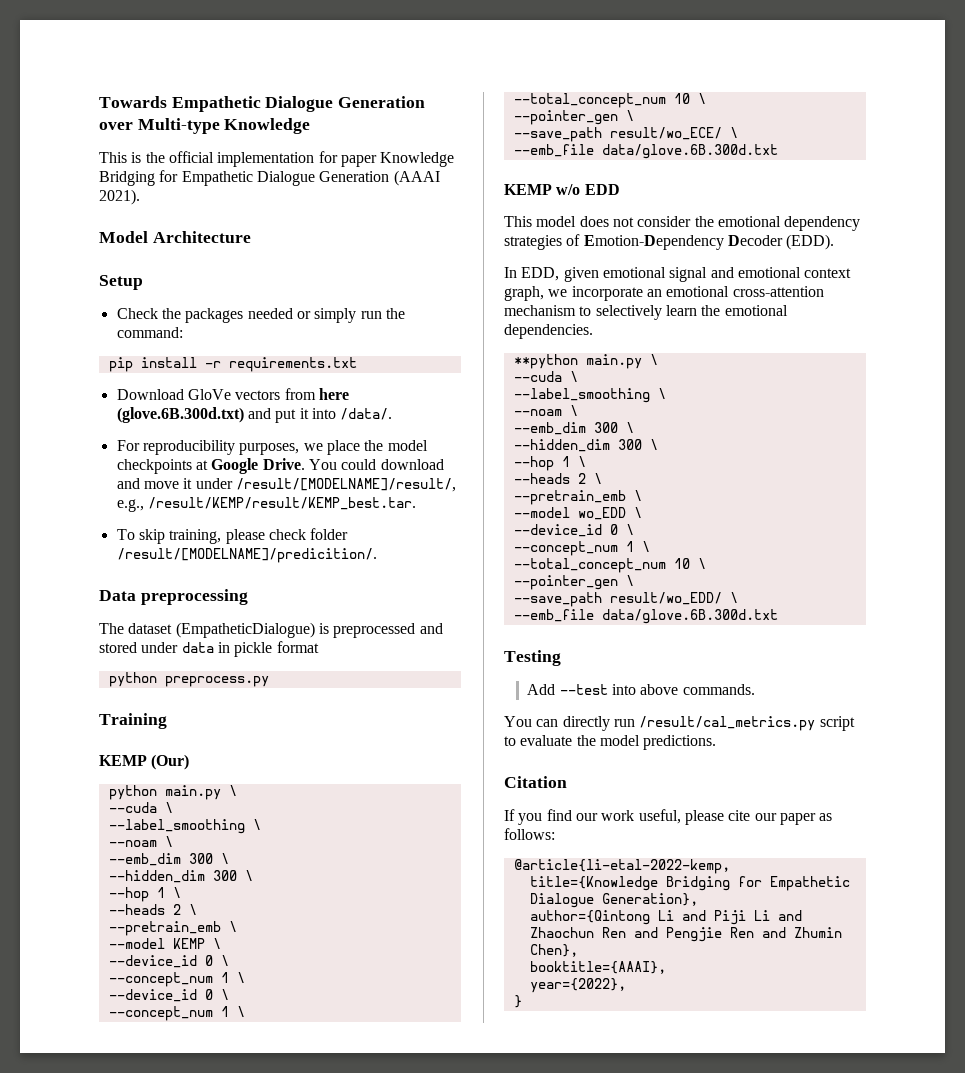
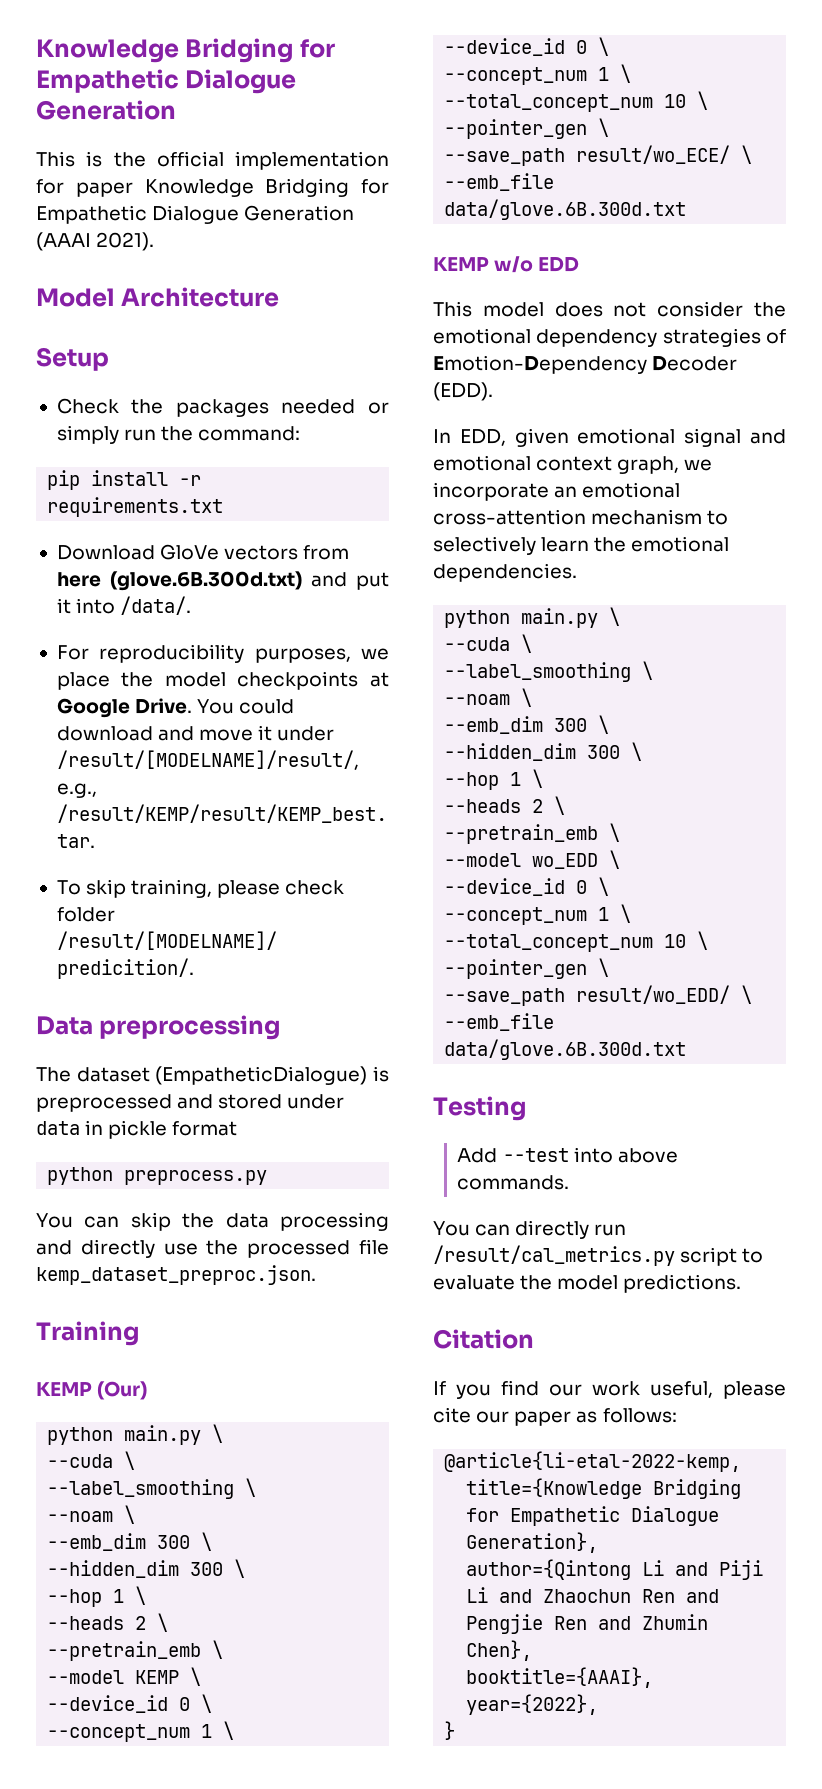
[99,96,426,112] [99,118,311,134] Towards Empathetic Dialogue Generation over Multi-type Knowledge -> [36,38,335,63] [36,69,297,94] [36,100,176,120] Knowledge Bridging for Empathetic Dialogue Generation
(269, 681) none -> [36,1212,389,1231] [36,1239,390,1258] [36,1265,316,1285] // You can skip the data processing and directly use the processed file kemp_dataset_preproc.json.
[513,354,578,369] **python -> [444,610,511,628] python

